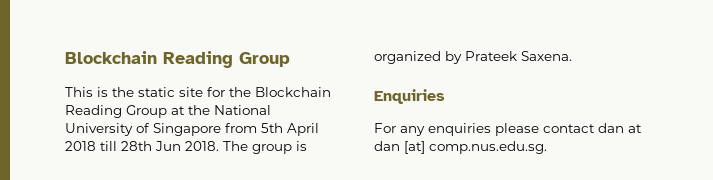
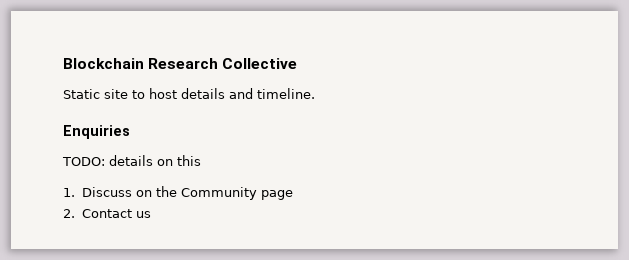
[65,51,290,68] [65,87,331,97] [65,105,271,118] [65,123,319,136] [65,141,307,154] [374,51,572,64] [374,89,445,104] [374,123,642,136] [374,141,547,154] Blockchain Reading Group // This is the static site for the Blockchain Reading Group at the National University of Singapore from 5th April 2018 till 28th Jun 2018. The group is organized by Prateek Saxena. // Enquiries // For any enquiries please contact dan at dan [at] comp.nus.edu.sg. -> [63,58,298,69] [63,88,315,99] [63,125,130,139] [62,155,201,166] [63,186,293,200] [63,209,151,218] Blockchain Research Collective // Static site to host details and timeline. // Enquiries // TODO: details on this // 1. Discuss on the Community page // 2. Contact us

